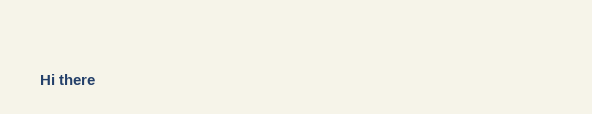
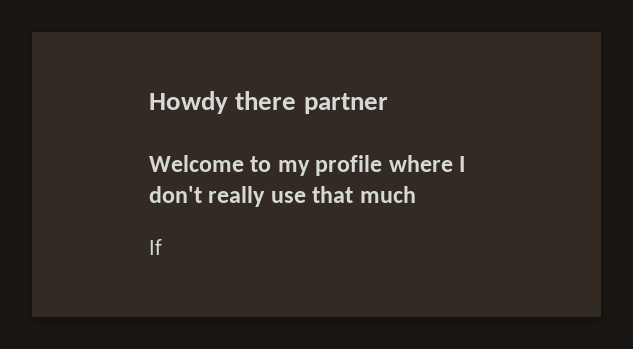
[40,74,96,85] Hi there -> [149,91,388,114] [149,155,466,176] [149,186,416,207] [149,239,162,255] Howdy there partner // Welcome to my profile where I don't really use that much // If

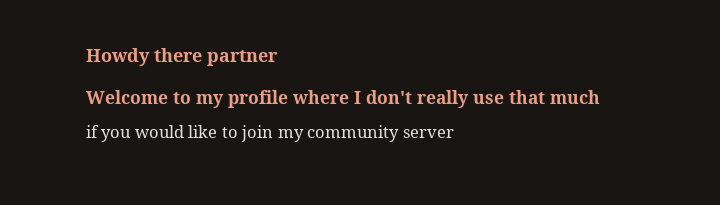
[149,239,162,255] If -> [86,125,454,142] if you would like to join my community server

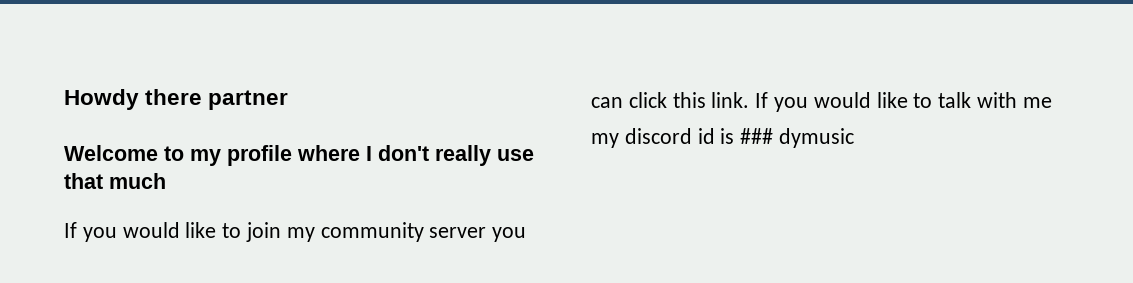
[86,125,99,138] if -> [64,222,77,238] If
(454, 133) none -> [492,227,527,242] [591,92,1052,112] [591,128,855,148] you can click this link. If you would like to talk with me my discord id is ### dymusic

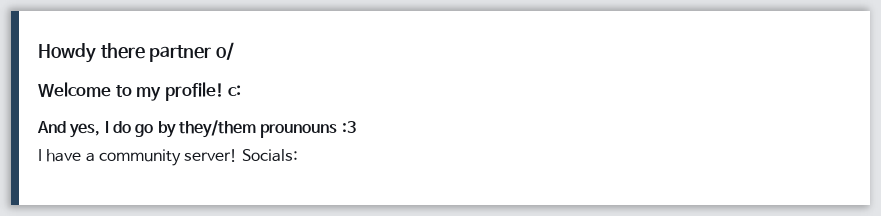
(289, 100) none -> [216,42,235,60] o/
[227,145,534,166] [64,173,166,189] [64,222,527,242] [591,92,1052,112] [591,128,855,148] profile where I don't really use that much // If you would like to join my community server you can click this link. If you would like to talk with me my discord id is ### dymusic -> [164,82,242,101] [37,120,356,138] [38,149,298,166] profile! c: // And yes, I do go by they/them prounouns :3 // I have a community server! Socials:

